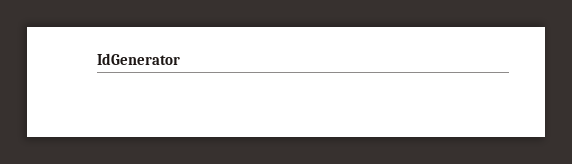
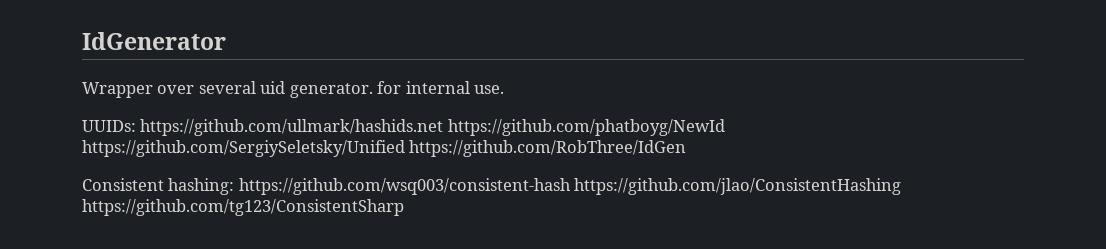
(180, 59) none -> [82,81,505,98] [82,119,725,136] [82,140,687,157] [82,178,902,195] [82,199,404,216] // Wrapper over several uid generator. for internal use. // UUIDs: https://github.com/ullmark/hashids.net https://github.com/phatboyg/NewId https://github.com/SergiySeletsky/Unified https://github.com/RobThree/IdGen // Consistent hashing: https://github.com/wsq003/consistent-hash https://github.com/jlao/ConsistentHashing https://github.com/tg123/ConsistentSharp

